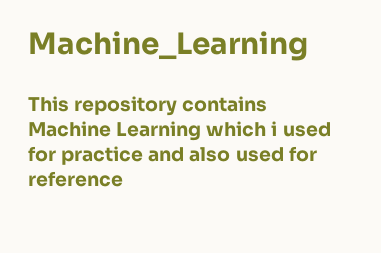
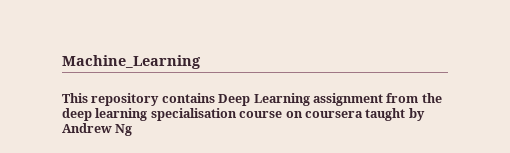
[28,121,331,141] [28,146,317,165] [28,171,123,187] Machine Learning which i used for practice and also used for reference -> [218,93,442,106] [62,108,425,121] [62,123,133,136] Deep Learning assignment from the deep learning specialisation course on coursera taught by Andrew Ng

